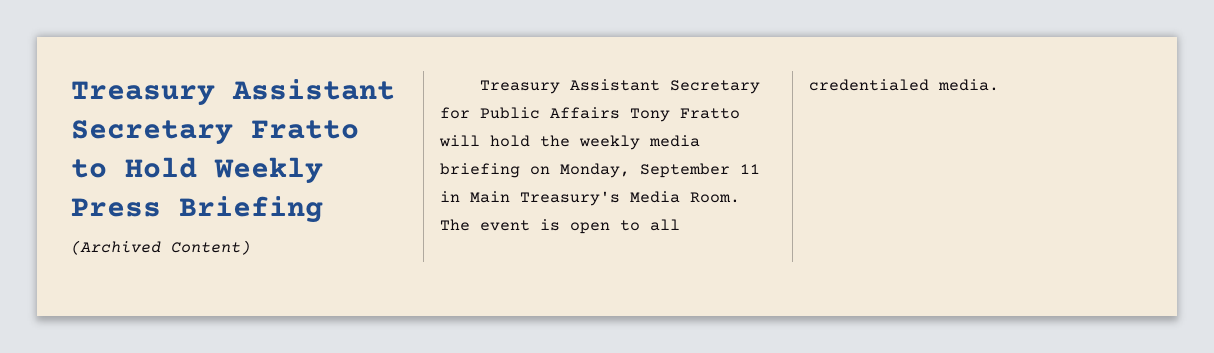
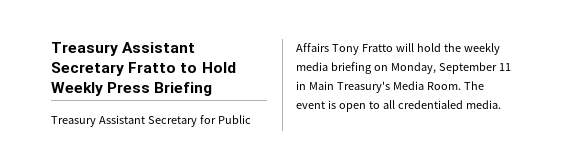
[71,240,251,255] // (Archived Content) -> (213, 89) none

